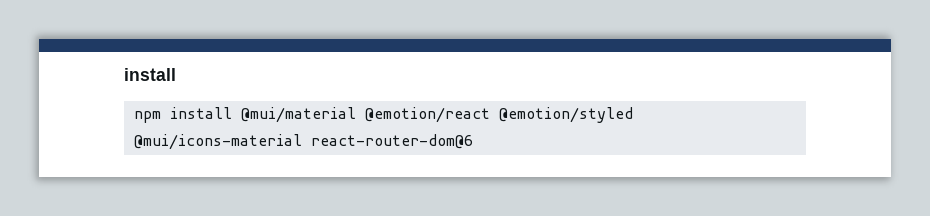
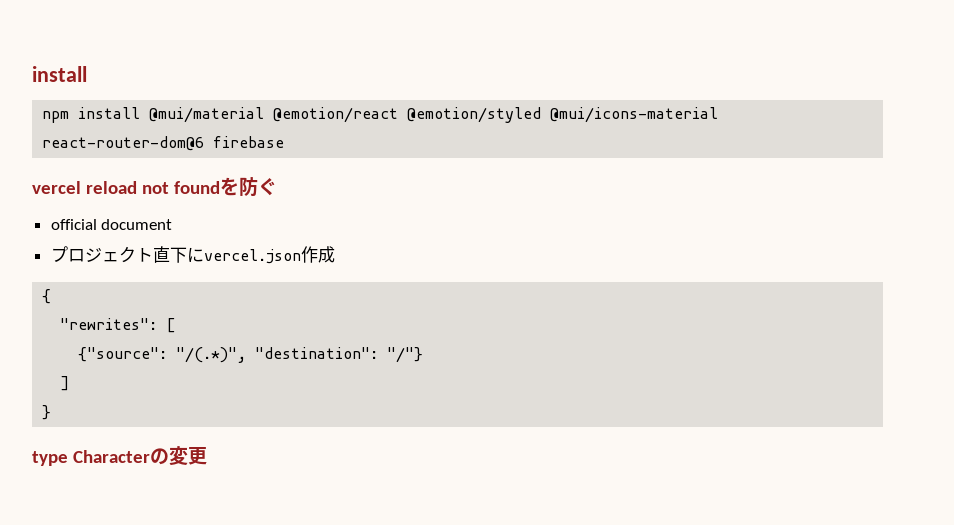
(473, 141) none -> [213,136,285,148] [32,177,278,197] [50,219,173,230] [50,246,335,264] [42,289,52,304] [60,318,176,333] [78,347,424,363] [60,376,70,391] [42,405,52,420] [32,446,208,466] firebase // vercel reload not foundを防ぐ // official document // プロジェクト直下にvercel.json作成 // { // "rewrites": [ // {"source": "/(.*)", "destination": "/"} // ] // } // type Characterの変更

